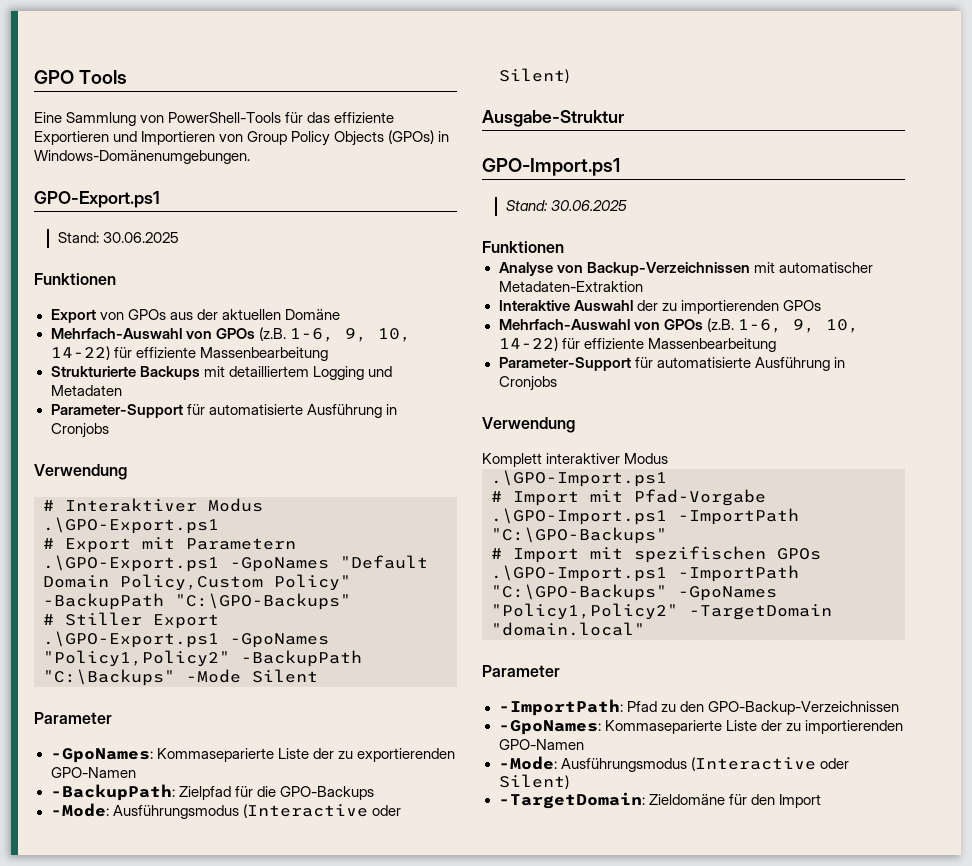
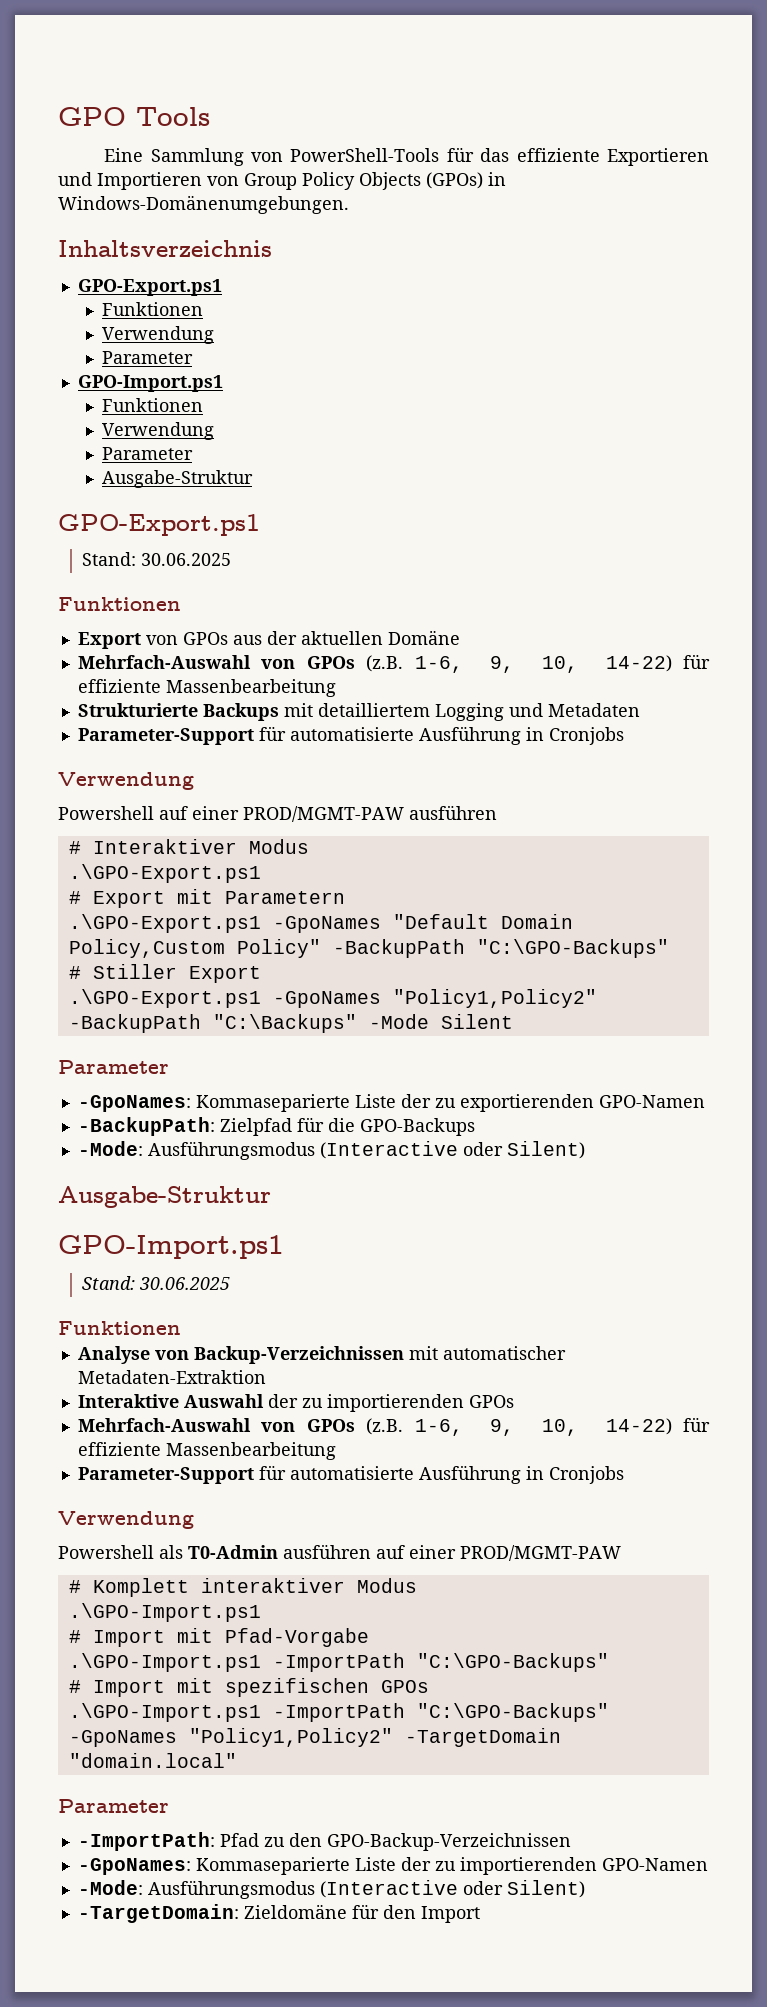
(250, 157) none -> [58,240,272,257] [77,279,222,296] [102,302,204,316] [102,326,215,344] [102,351,194,364] [77,375,223,392] [102,398,204,412] [102,422,215,440] [102,447,194,460] [102,470,254,488] // Inhaltsverzeichnis // GPO-Export.ps1 // Funktionen // Verwendung // Parameter // GPO-Import.ps1 // Funktionen // Verwendung // Parameter // Ausgabe-Struktur
(127, 472) none -> [58,805,497,822] // Powershell auf einer PROD/MGMT-PAW ausführen
(575, 425) none -> [58,1544,621,1561] [68,1580,81,1593] Powershell als T0-Admin ausführen auf einer PROD/MGMT-PAW // #

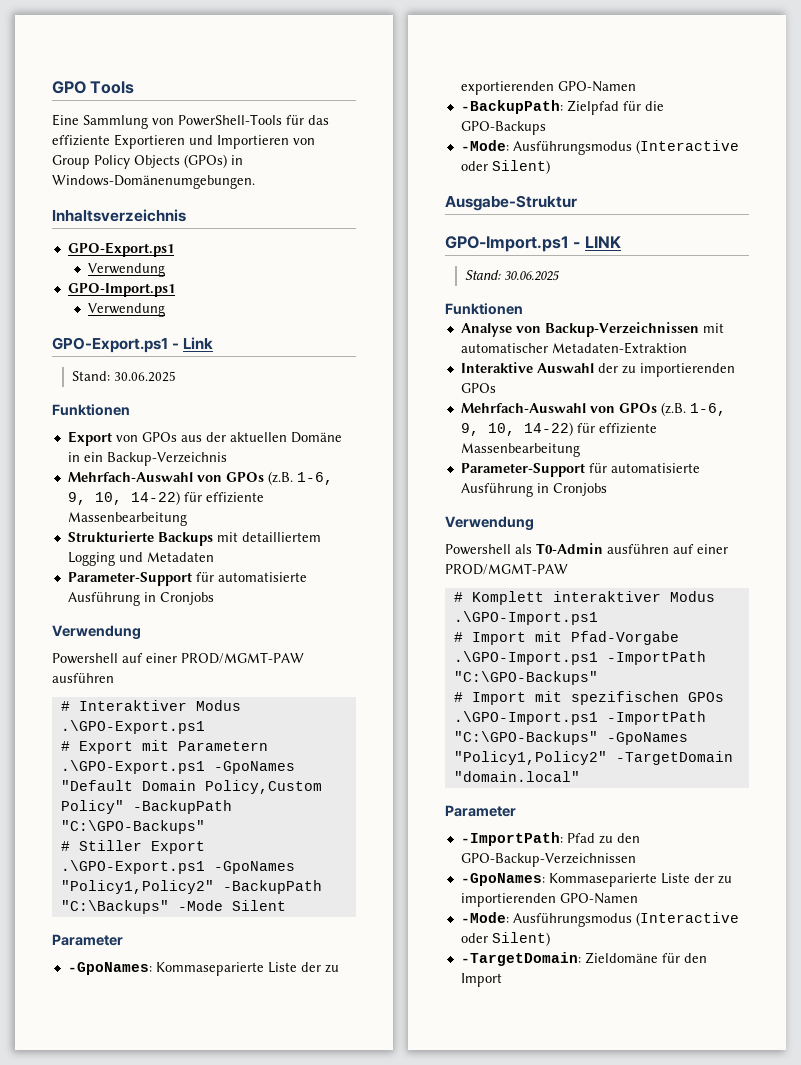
[102,302,204,316] [102,326,215,344] [102,351,194,364] [77,375,223,392] [102,398,204,412] [102,422,215,440] [102,447,194,460] [102,470,254,488] [58,514,260,536] Funktionen // Verwendung // Parameter // GPO-Import.ps1 // Funktionen // Verwendung // Parameter // Ausgabe-Struktur // GPO-Export.ps1 -> [88,263,166,277] [67,283,175,297] [88,303,166,317] [52,337,214,353] Verwendung // GPO-Import.ps1 // Verwendung // GPO-Export.ps1 - Link
(460, 637) none -> [67,452,227,466] in ein Backup-Verzeichnis
(284, 1247) none -> [573,236,621,248] - LINK

